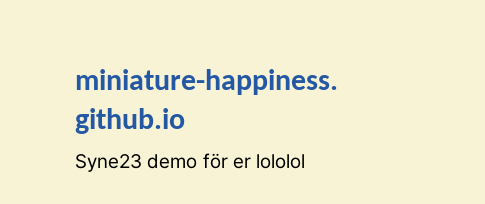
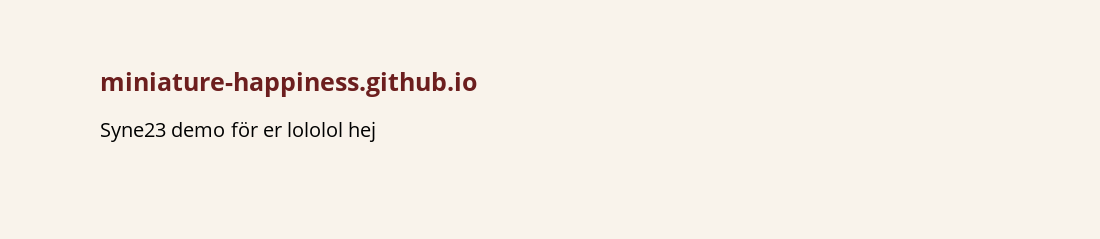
(306, 161) none -> [348,121,377,142] hej

